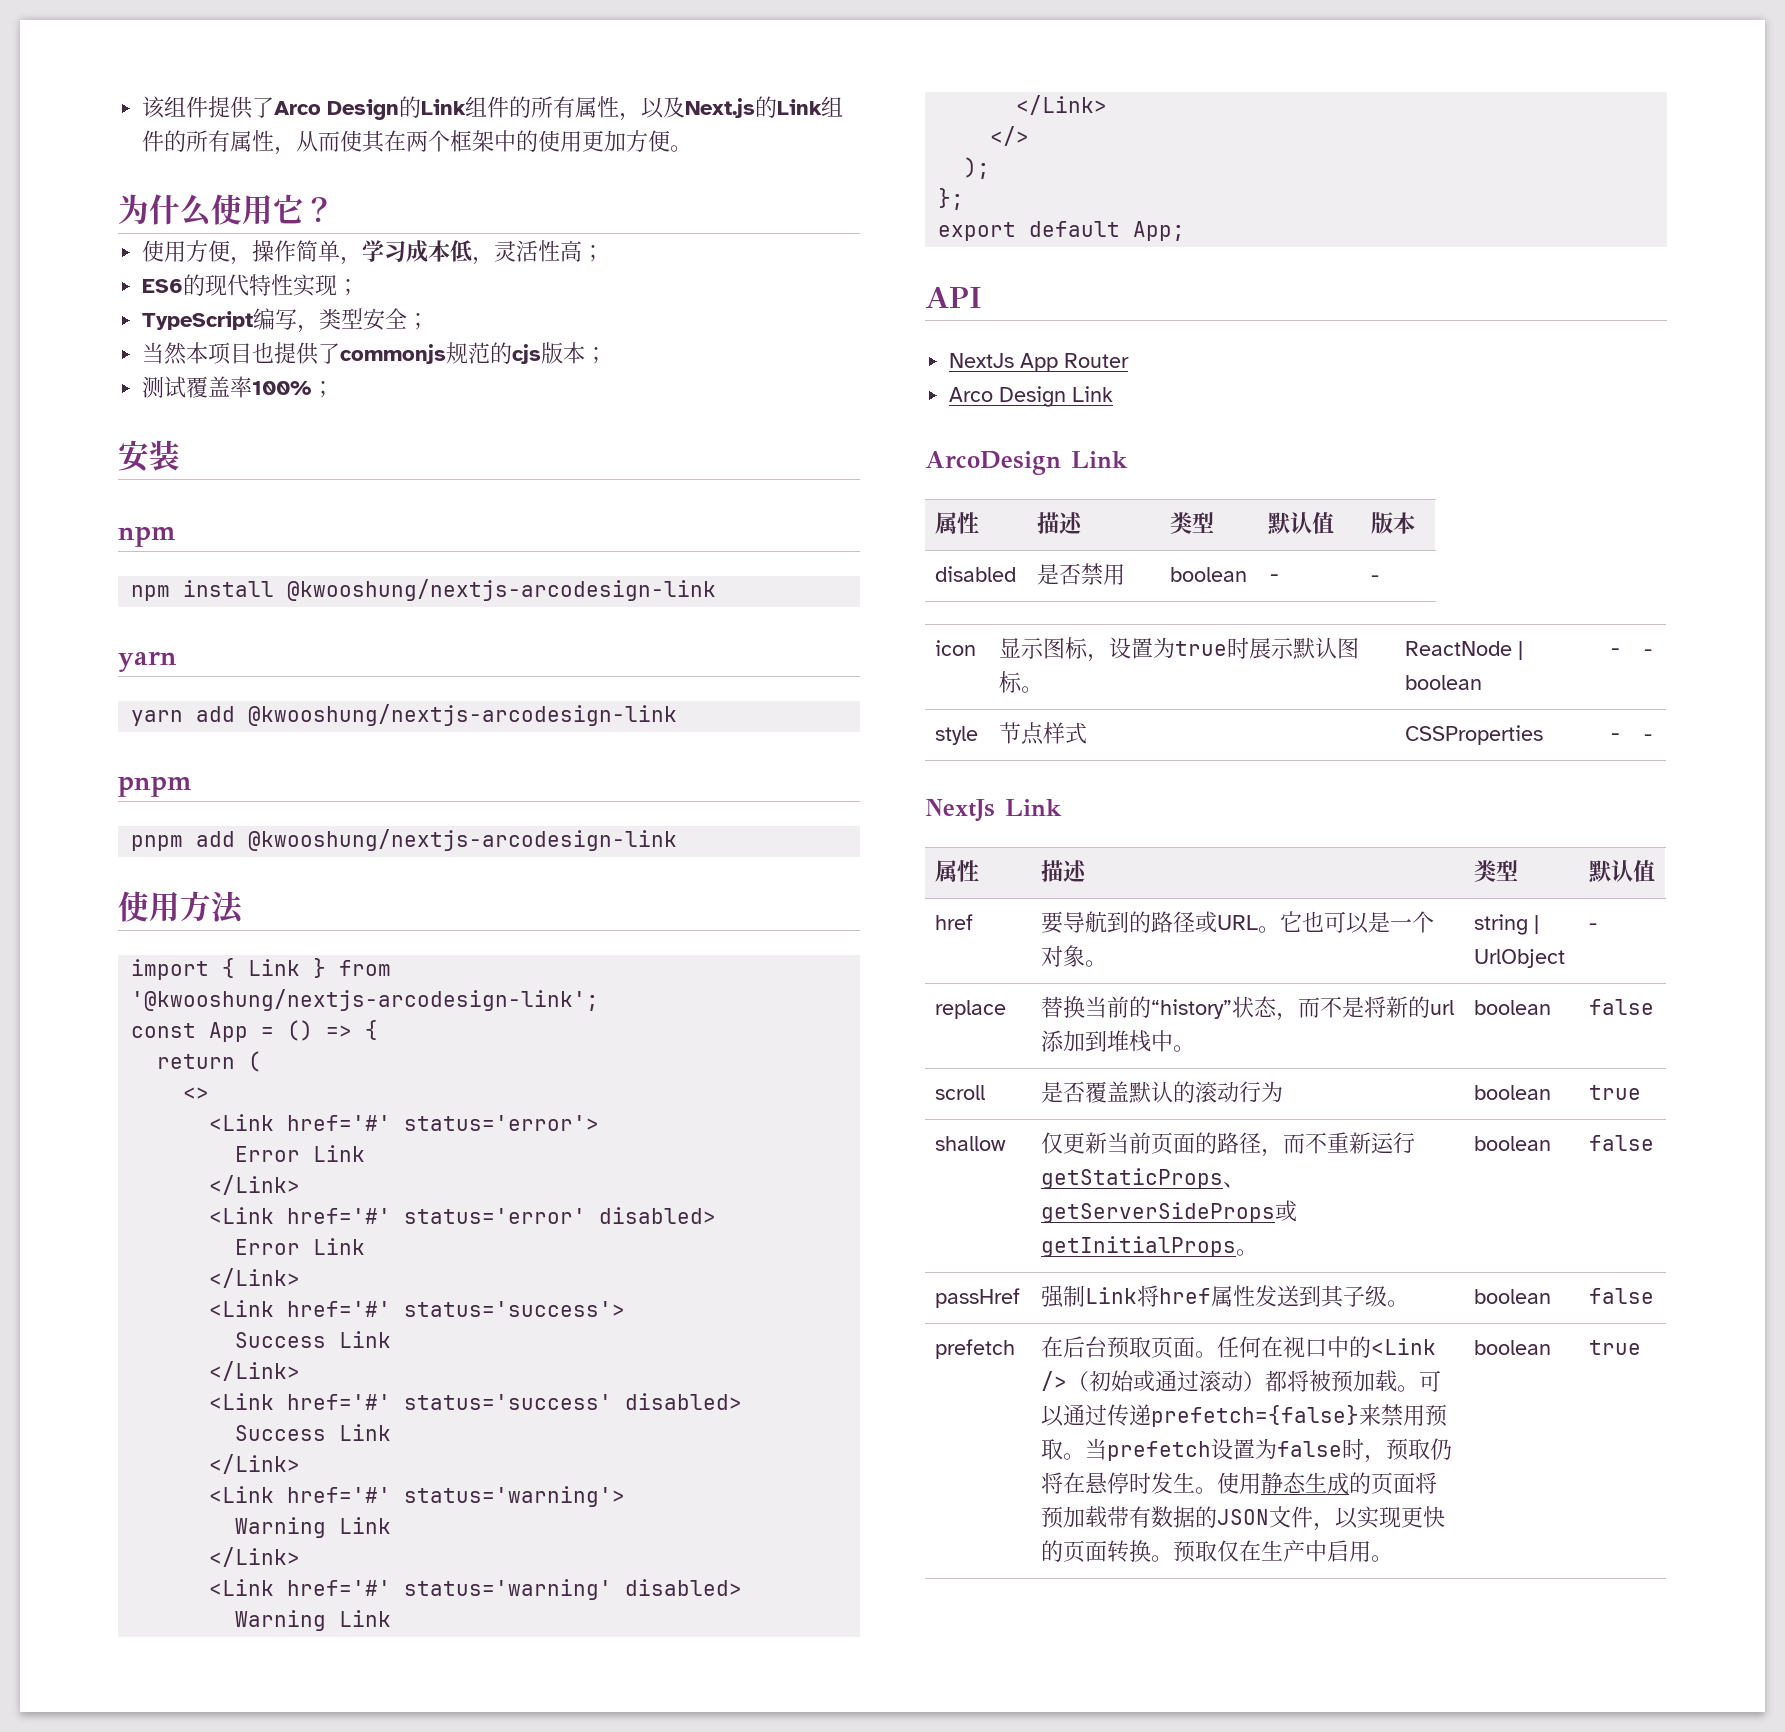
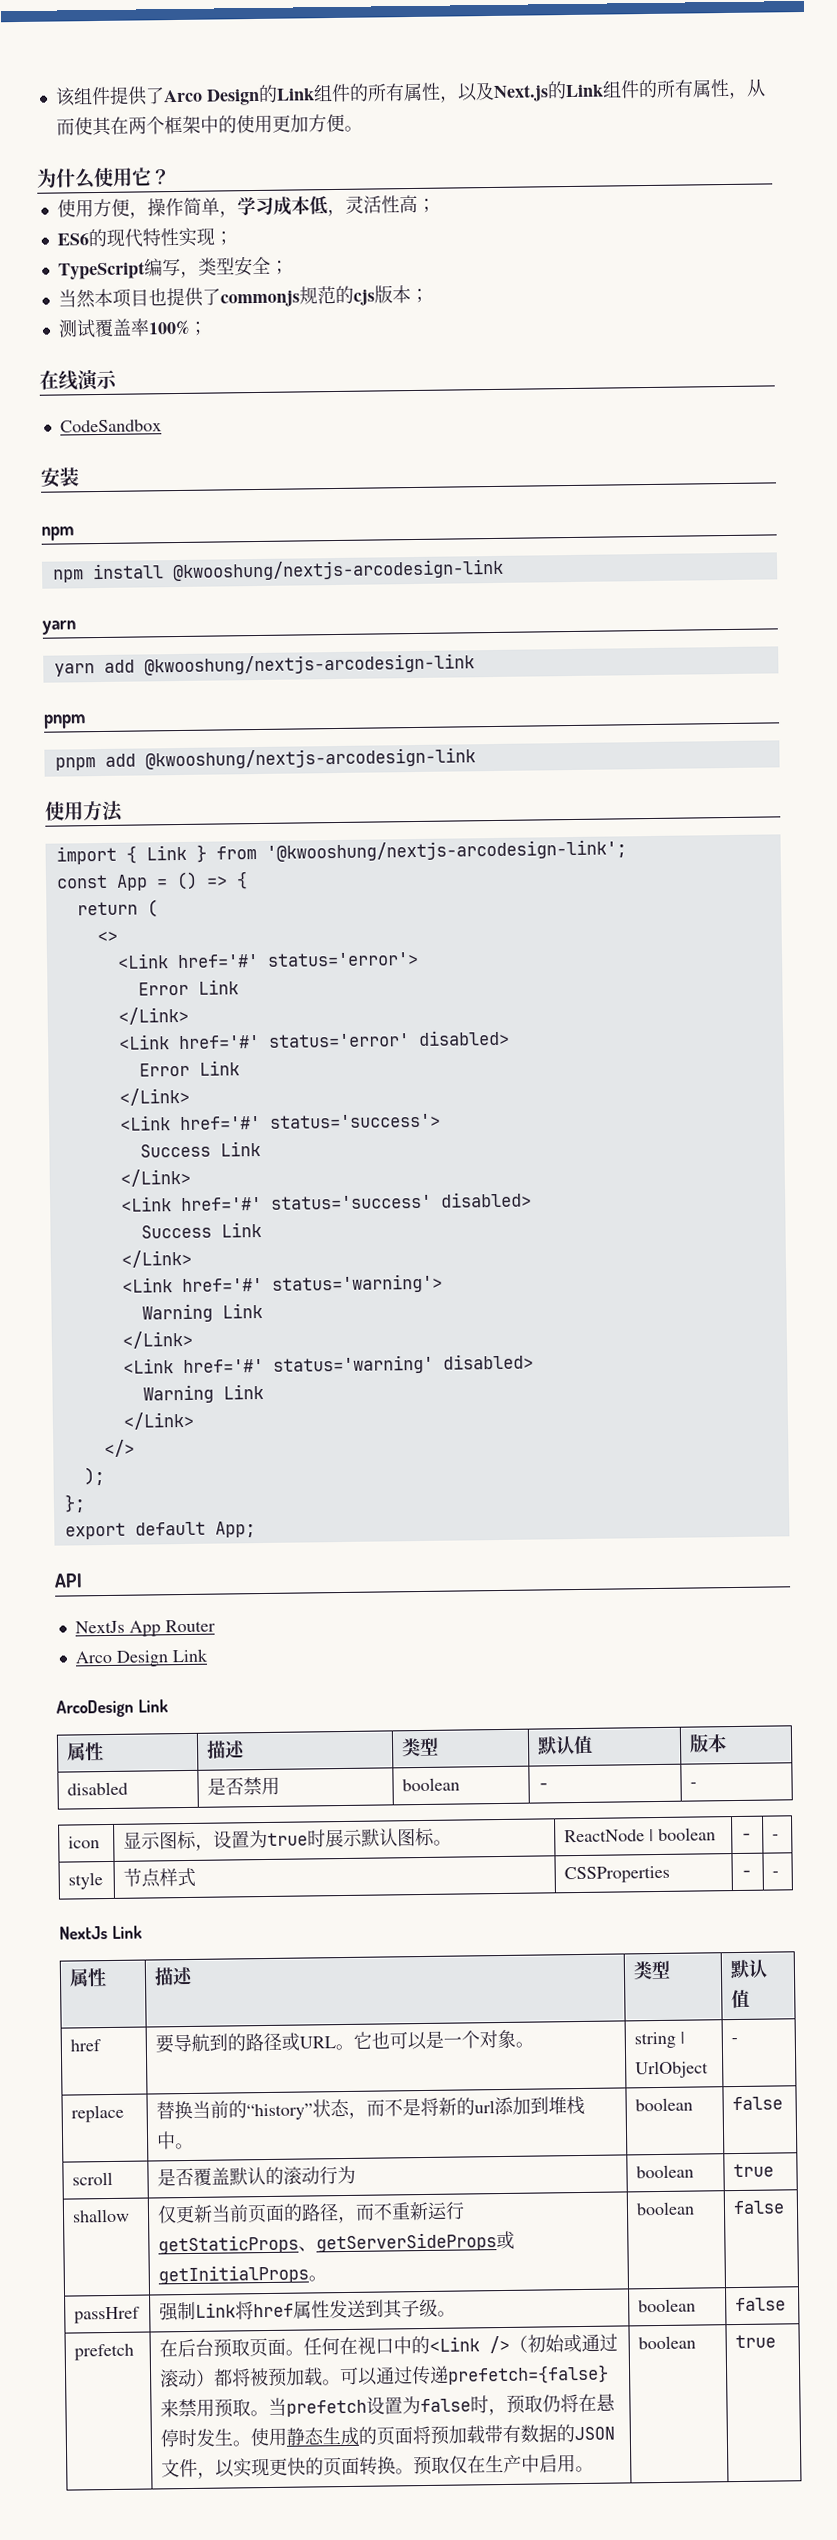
(335, 389) none -> [39,369,118,392] [59,419,162,433] // 在线演示 // CodeSandbox

